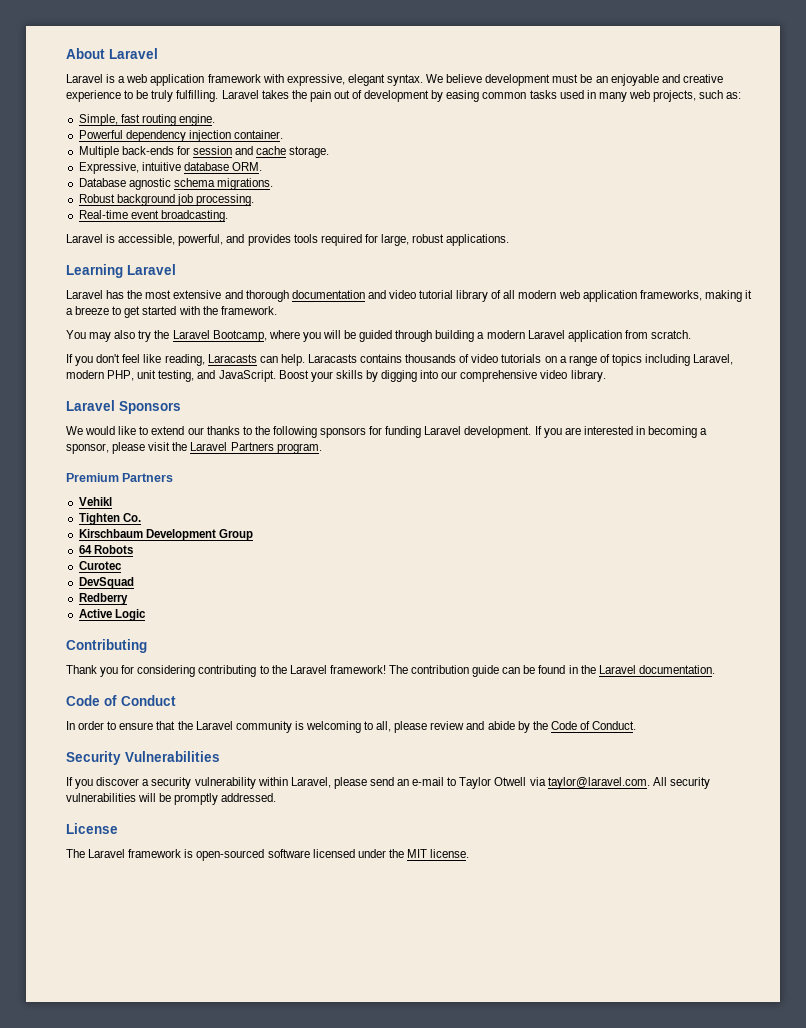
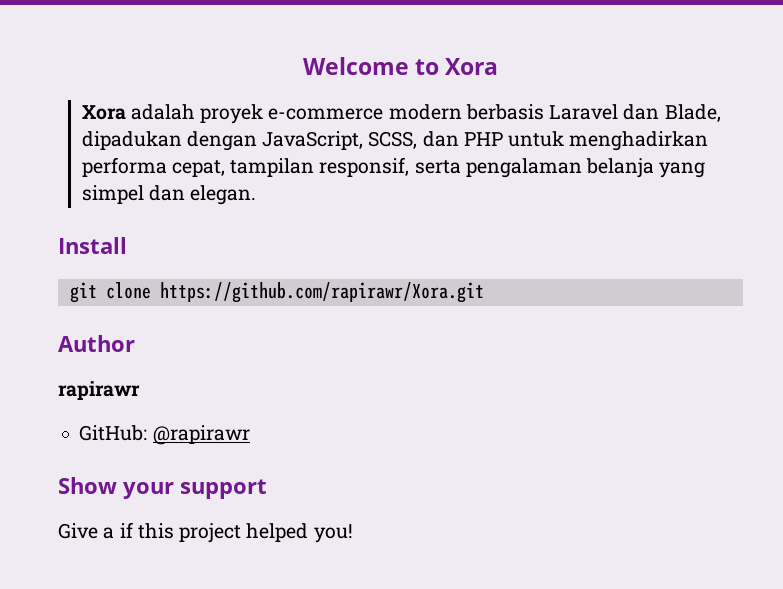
[66,48,158,59] [66,74,723,86] [66,90,742,102] [78,114,215,126] [78,130,283,142] [78,146,330,158] [78,162,262,174] [78,178,273,190] [78,194,254,206] [78,210,228,222] [66,234,510,246] [66,264,176,278] [66,290,752,302] [66,306,277,318] [66,330,691,342] [66,354,734,366] [66,370,606,382] [66,400,181,414] [66,426,708,438] [66,442,322,454] [66,473,174,482] [78,497,112,506] [78,513,141,525] [78,529,253,541] [78,545,133,554] [78,561,122,570] [78,577,134,589] [78,593,128,605] [78,609,146,621] [66,639,147,653] [66,665,715,677] [66,695,176,706] [66,721,637,733] [66,751,220,765] [66,777,710,789] [66,793,277,805] [66,823,118,834] [66,849,470,861] About Laravel // Laravel is a web application framework with expressive, elegant syntax. We believe development must be an enjoyable and creative experience to be truly fulfilling. Laravel takes the pain out of development by easing common tasks used in many web projects, such as: // Simple, fast routing engine. // Powerful dependency injection container. // Multiple back-ends for session and cache storage. // Expressive, intuitive database ORM. // Database agnostic schema migrations. // Robust background job processing. // Real-time event broadcasting. // Laravel is accessible, powerful, and provides tools required for large, robust applications. // Learning Laravel // Laravel has the most extensive and thorough documentation and video tutorial library of all modern web application frameworks, making it a breeze to get started with the framework. // You may also try the Laravel Bootcamp, where you will be guided through building a modern Laravel application from scratch. // If you don't feel like reading, Laracasts can help. Laracasts contains thousands of video tutorials on a range of topics including Laravel, modern PHP, unit testing, and JavaScript. Boost your skills by digging into our comprehensive video library. // Laravel Sponsors // We would like to extend our thanks to the following sponsors for funding Laravel development. If you are interested in becoming a sponsor, please visit the Laravel Partners program. // Premium Partners // Vehikl // Tighten Co. // Kirschbaum Development Group // 64 Robots // Curotec // DevSquad // Redberry // Active Logic // Contributing // Thank you for considering contributing to the Laravel framework! The contribution guide can be found in the Laravel documentation. // Code of Conduct // In order to ensure that the Laravel community is welcoming to all, please review and abide by the Code of Conduct. // Security Vulnerabilities // If you discover a security vulnerability within Laravel, please send an e-mail to Taylor Otwell via taylor@laravel.com. All security vulnerabilities will be promptly addressed. // License // The Laravel framework is open-sourced software licensed under the MIT license. -> [302,57,499,75] [81,104,721,124] [81,131,709,151] [81,157,706,178] [81,185,257,205] [58,237,127,254] [69,282,484,303] [58,335,135,352] [58,381,140,400] [79,425,250,445] [58,477,267,499] [58,522,353,543] Welcome to Xora // Xora adalah proyek e-commerce modern berbasis Laravel dan Blade, dipadukan dengan JavaScript, SCSS, dan PHP untuk menghadirkan performa cepat, tampilan responsif, serta pengalaman belanja yang simpel dan elegan. // Install // git clone https://github.com/rapirawr/Xora.git // Author // rapirawr // GitHub: @rapirawr // Show your support // Give a if this project helped you!

